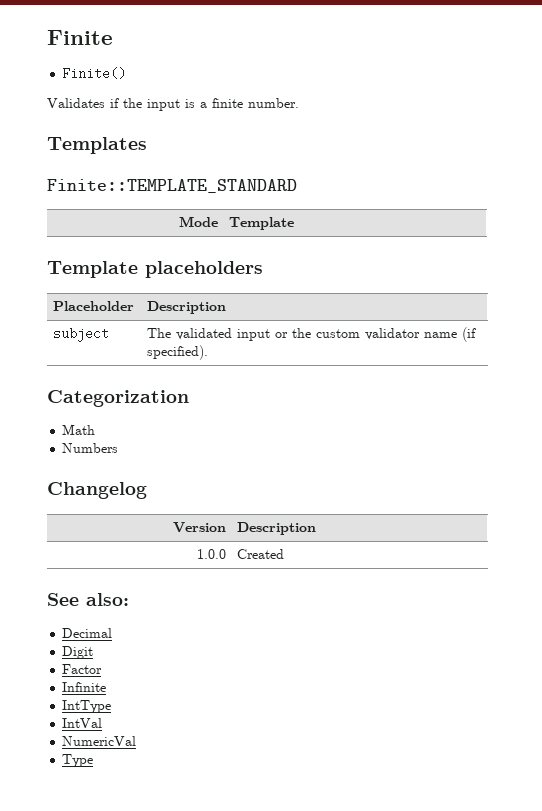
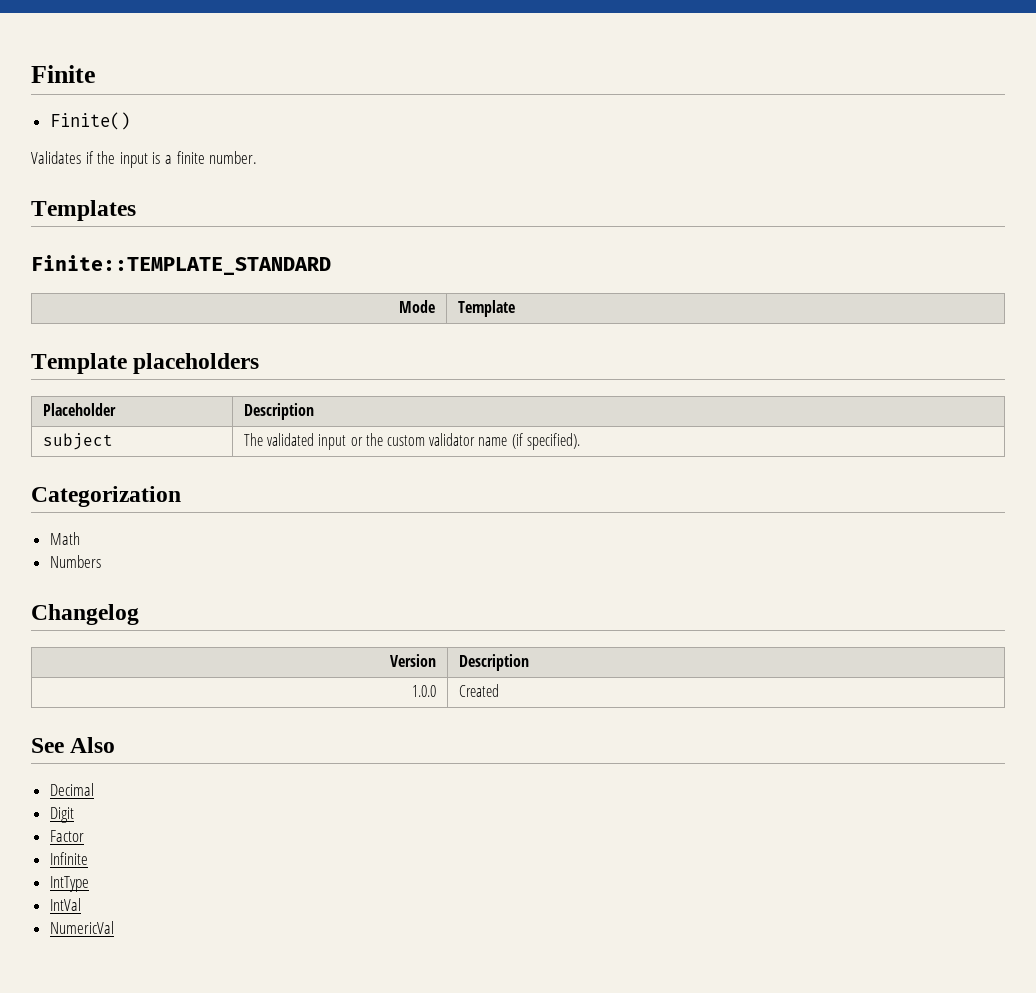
[86,593,129,606] also: -> [70,737,116,753] Also
[62,754,94,767] // Type -> (114, 927) none

